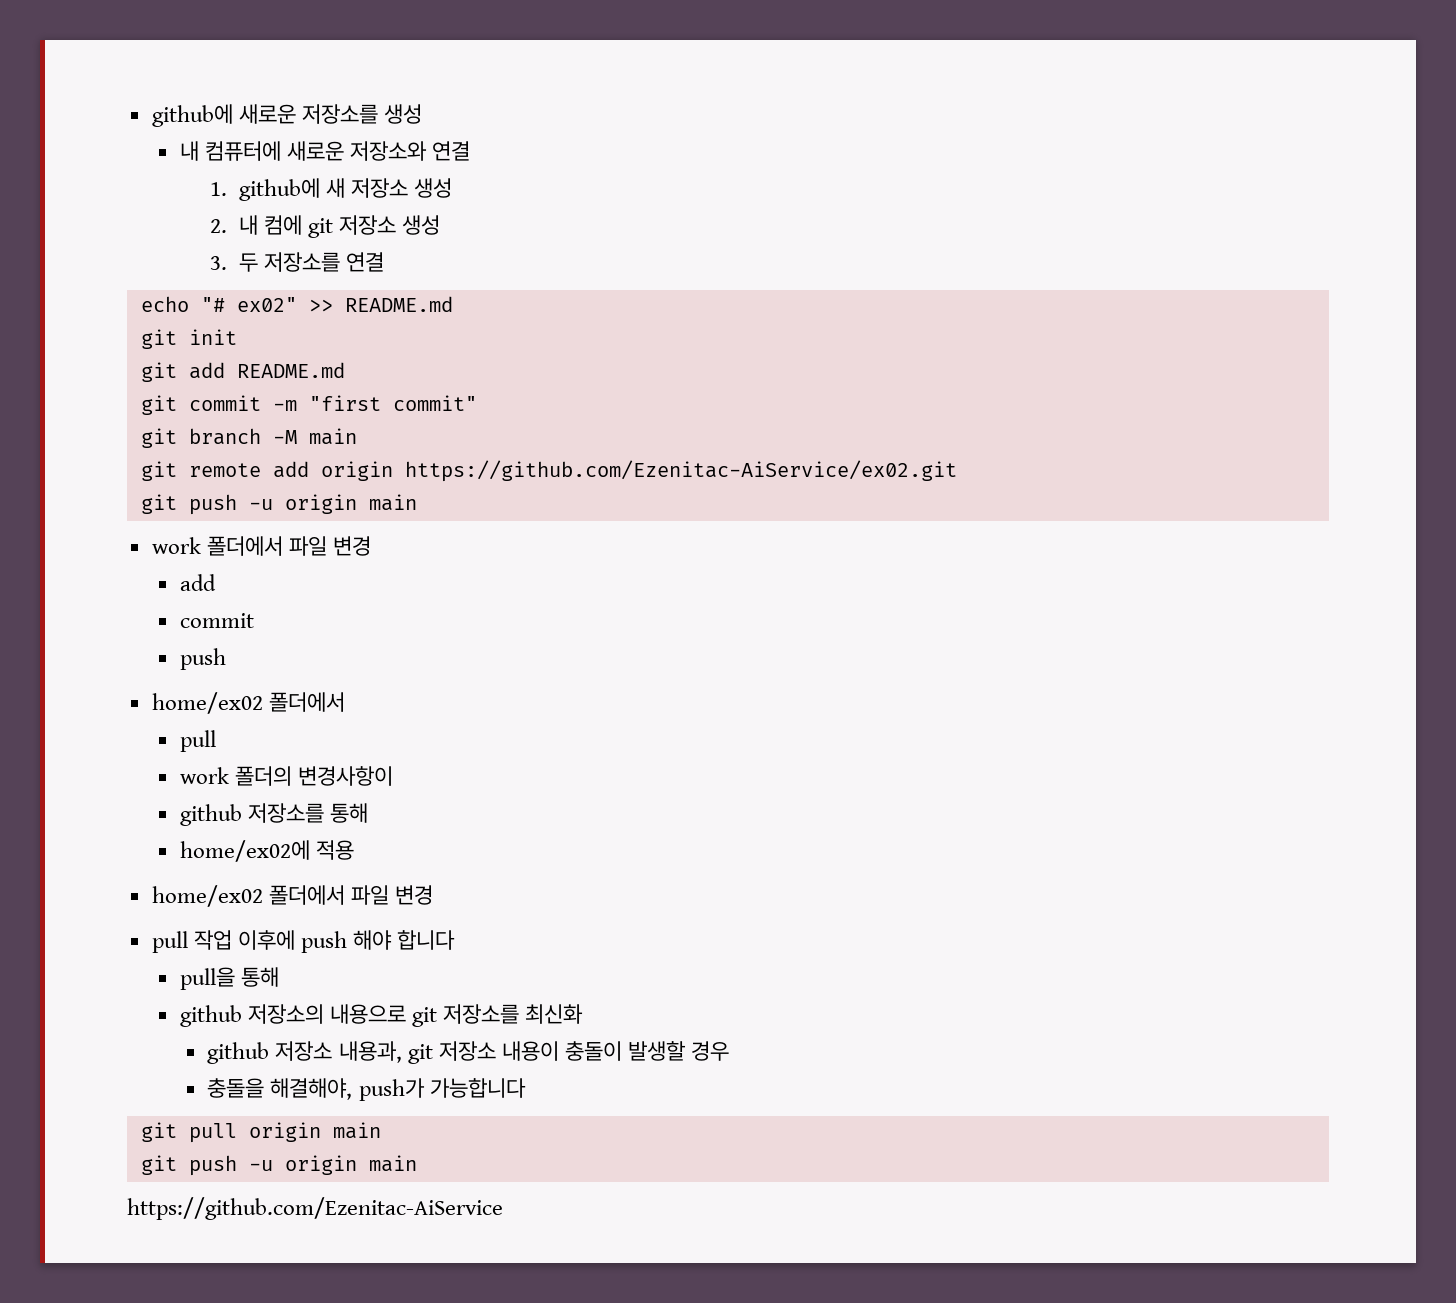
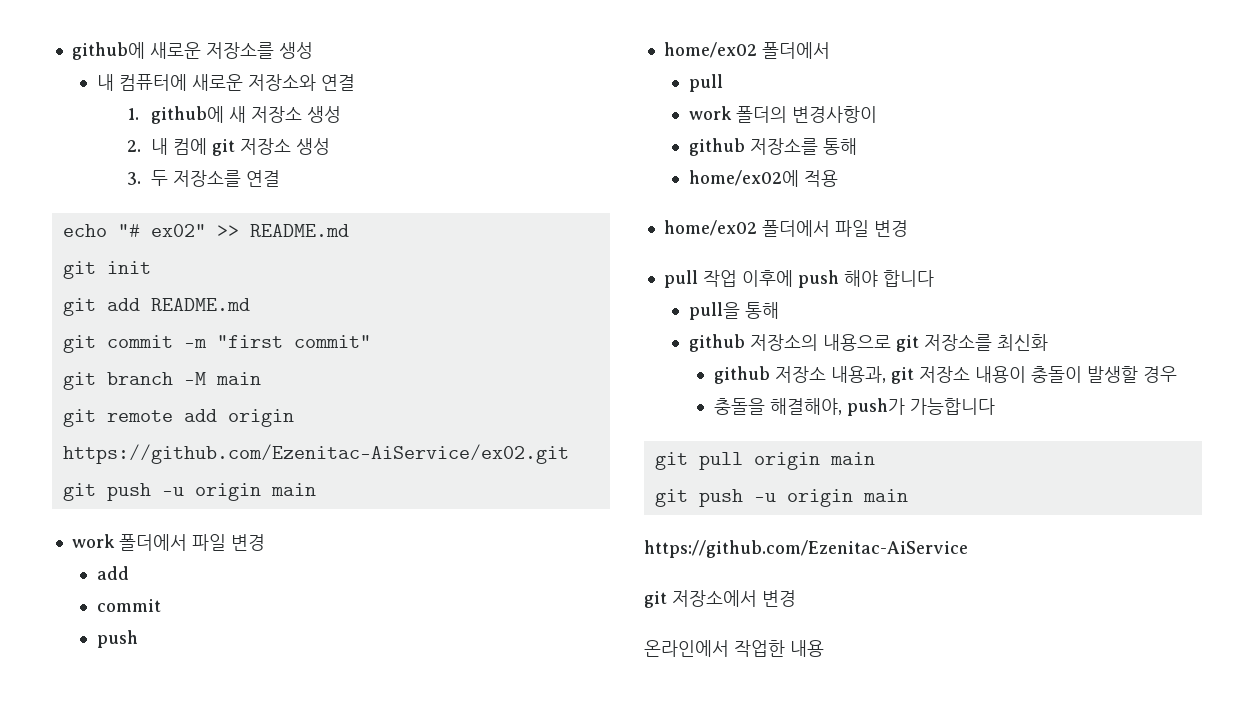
(503, 1208) none -> [644,590,796,608] [644,640,824,657] // git 저장소에서 변경 // 온라인에서 작업한 내용

